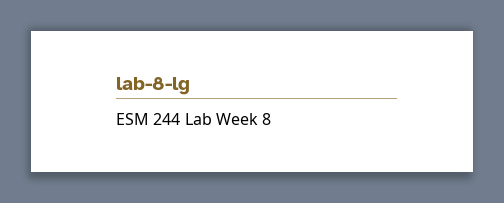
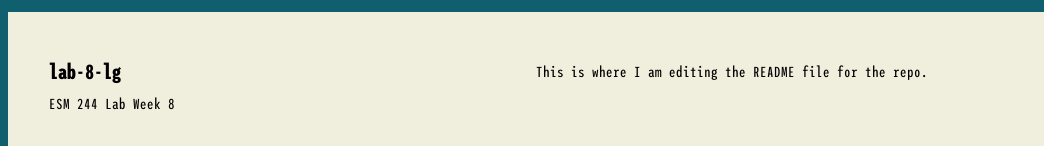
(272, 119) none -> [536,65,928,80] // This is where I am editing the README file for the repo.

